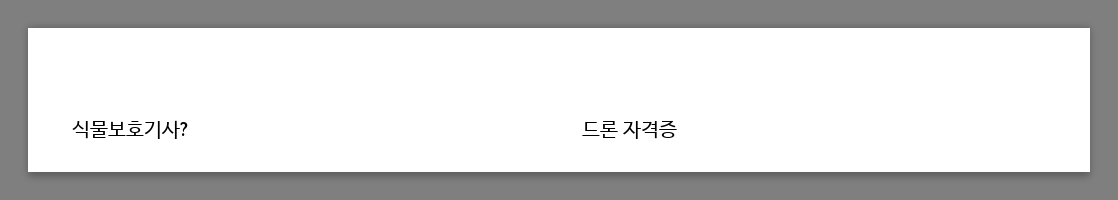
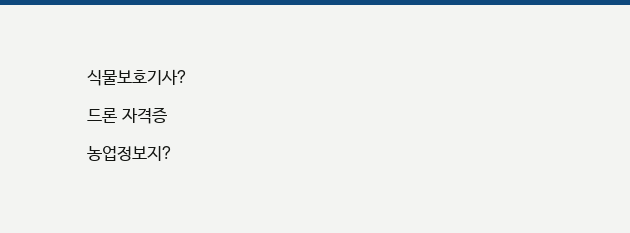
(678, 129) none -> [87,146,171,161] // 농업정보지?

